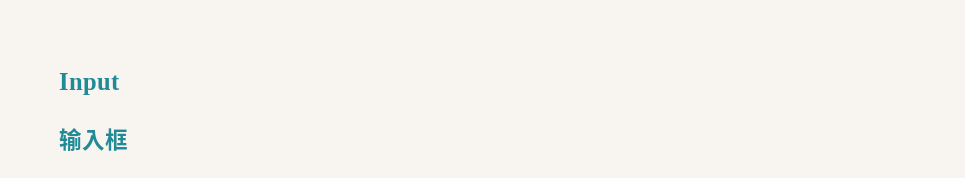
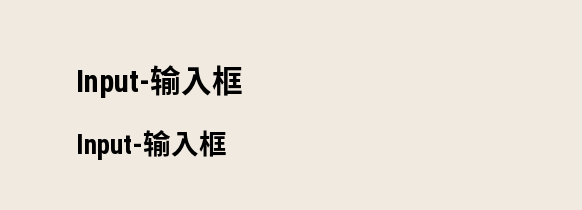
[59,73,120,95] [59,128,128,151] Input // 输入框 -> [76,65,243,98] [76,130,227,160] Input-输入框 // Input-输入框

